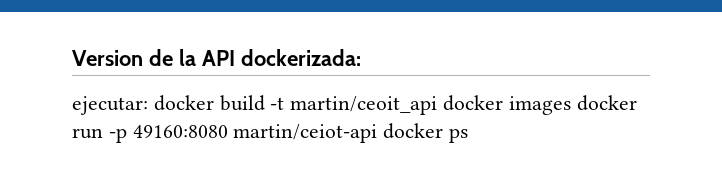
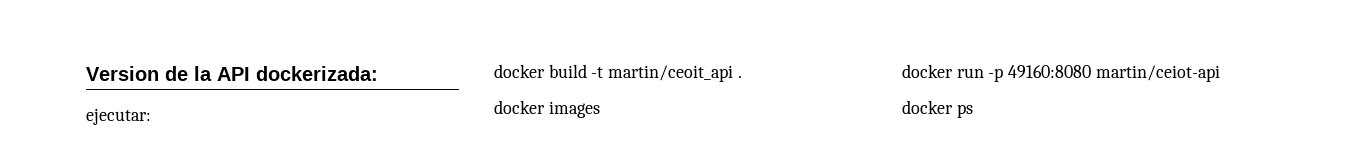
(148, 105) none -> (151, 116) //
(438, 105) none -> [737,75,742,78] . //
(571, 105) none -> (600, 109) //
(378, 133) none -> (1220, 73) //

